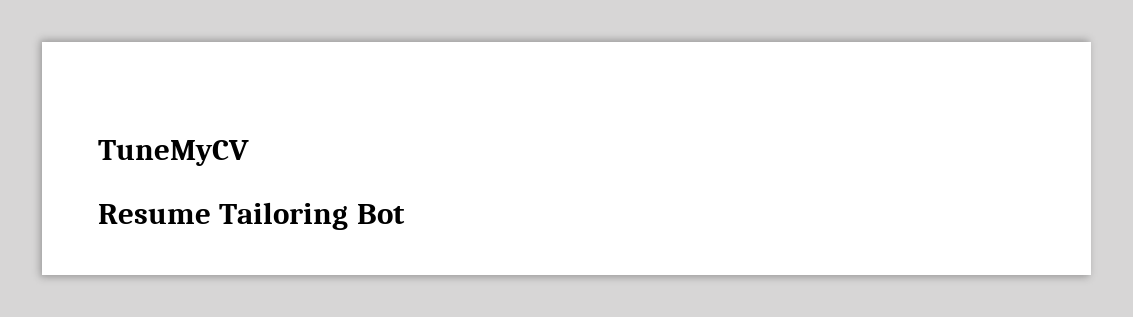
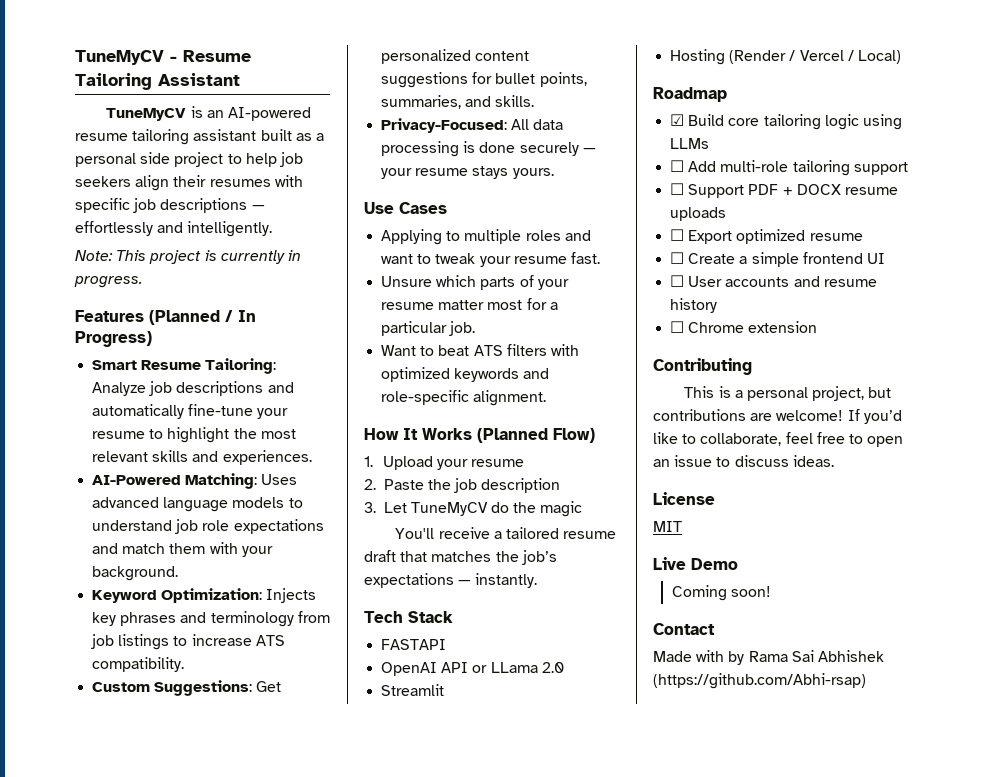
[98,140,249,166] TuneMyCV // -> [75,50,177,65] TuneMyCV -
[356,204,405,224] Bot -> [158,73,240,86] [106,106,312,121] [75,129,324,145] [75,152,303,167] [75,175,303,191] [75,198,265,213] [75,221,273,237] [75,250,301,264] [74,276,142,288] [75,310,256,325] [75,331,152,347] [92,358,277,374] [92,381,294,396] [92,404,289,419] [92,427,296,443] [92,450,312,465] [92,473,298,489] [92,497,303,512] [92,519,324,534] [92,542,273,557] [92,566,179,581] [92,588,317,603] [92,611,330,627] [91,634,285,650] [92,657,185,672] [92,680,282,696] [381,49,530,64] [381,72,587,88] [381,95,535,109] [381,118,564,133] [381,141,596,157] [381,166,554,179] [364,202,447,214] [381,229,591,245] [381,252,600,267] [381,275,569,290] [381,298,558,310] [381,321,476,336] [381,344,579,356] [381,367,550,382] [381,390,547,406] [364,428,595,443] [364,456,525,470] [364,478,561,493] [364,501,583,517] [395,527,617,539] [364,550,557,565] [364,573,538,588] [364,611,453,623] [381,639,447,650] [381,662,564,676] [381,684,445,696] [670,49,901,65] [653,87,727,102] [670,114,902,130] [670,138,710,149] [670,160,908,176] [670,183,898,198] [670,207,727,221] [670,229,863,244] [670,252,885,267] [670,275,877,287] [670,298,718,313] [670,321,818,333] [653,358,752,375] [684,386,892,401] [653,409,902,424] [653,432,904,447] [653,455,834,467] [653,492,715,505] [653,521,682,532] [653,557,738,570] [671,585,772,601] [653,623,715,635] [653,650,884,665] [653,673,866,689] Assistant // TuneMyCV is an AI-powered resume tailoring assistant built as a personal side project to help job seekers align their resumes with specific job descriptions — effortlessly and intelligently. // Note: This project is currently in progress. // Features (Planned / In Progress) // Smart Resume Tailoring: Analyze job descriptions and automatically fine-tune your resume to highlight the most relevant skills and experiences. // AI-Powered Matching: Uses advanced language models to understand job role expectations and match them with your background. // Keyword Optimization: Injects key phrases and terminology from job listings to increase ATS compatibility. // Custom Suggestions: Get personalized content suggestions for bullet points, summaries, and skills. // Privacy-Focused: All data processing is done securely — your resume stays yours. // Use Cases // Applying to multiple roles and want to tweak your resume fast. // Unsure which parts of your resume matter most for a particular job. // Want to beat ATS filters with optimized keywords and role-specific alignment. // How It Works (Planned Flow) // 1. Upload your resume // 2. Paste the job description // 3. Let TuneMyCV do the magic // You'll receive a tailored resume draft that matches the job’s expectations — instantly. // Tech Stack // FASTAPI // OpenAI API or LLama 2.0 // Streamlit // Hosting (Render / Vercel / Local) // Roadmap // ☑ Build core tailoring logic using LLMs // ☐ Add multi-role tailoring support // ☐ Support PDF + DOCX resume uploads // ☐ Export optimized resume // ☐ Create a simple frontend UI // ☐ User accounts and resume history // ☐ Chrome extension // Contributing // This is a personal project, but contributions are welcome! If you’d like to collaborate, feel free to open an issue to discuss ideas. // License // MIT // Live Demo // Coming soon! // Contact // Made with by Rama Sai Abhishek (https://github.com/Abhi-rsap)

